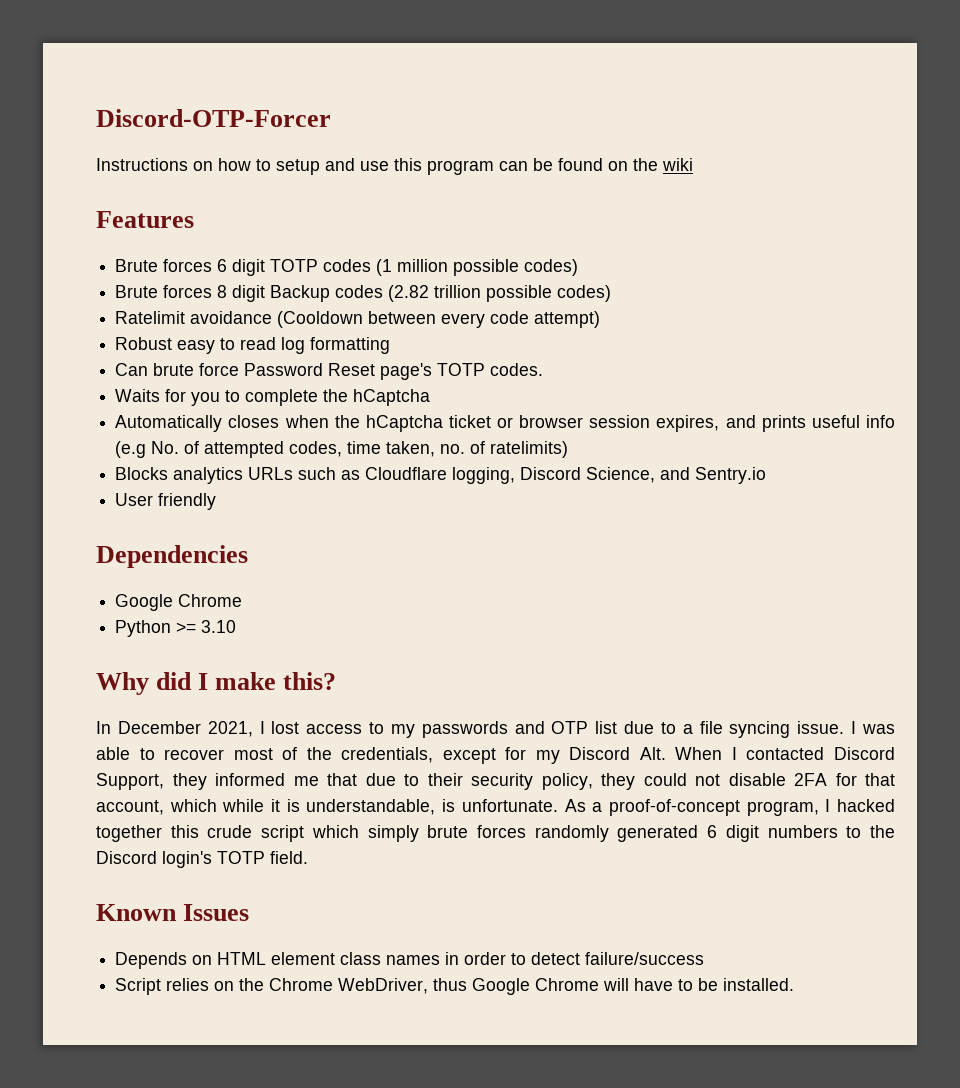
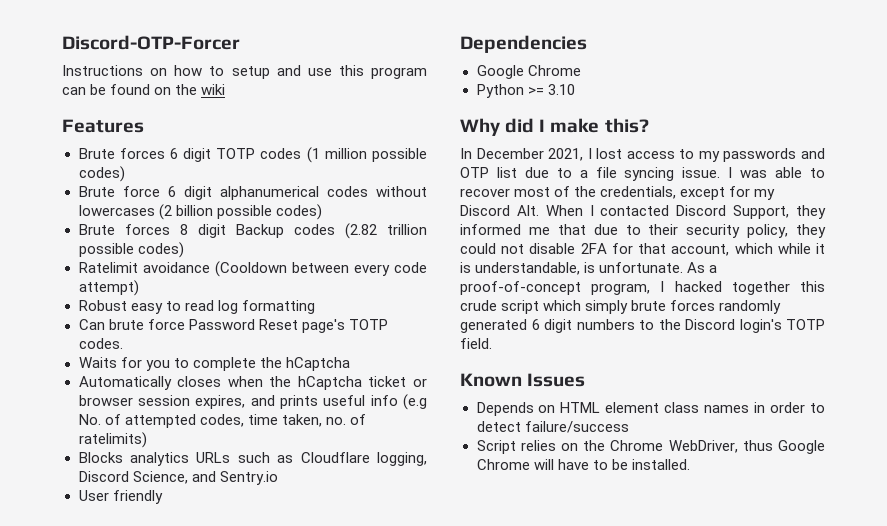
(579, 267) none -> [78,186,427,200] [78,204,322,220] // Brute force 6 digit alphanumerical codes without lowercases (2 billion possible codes)

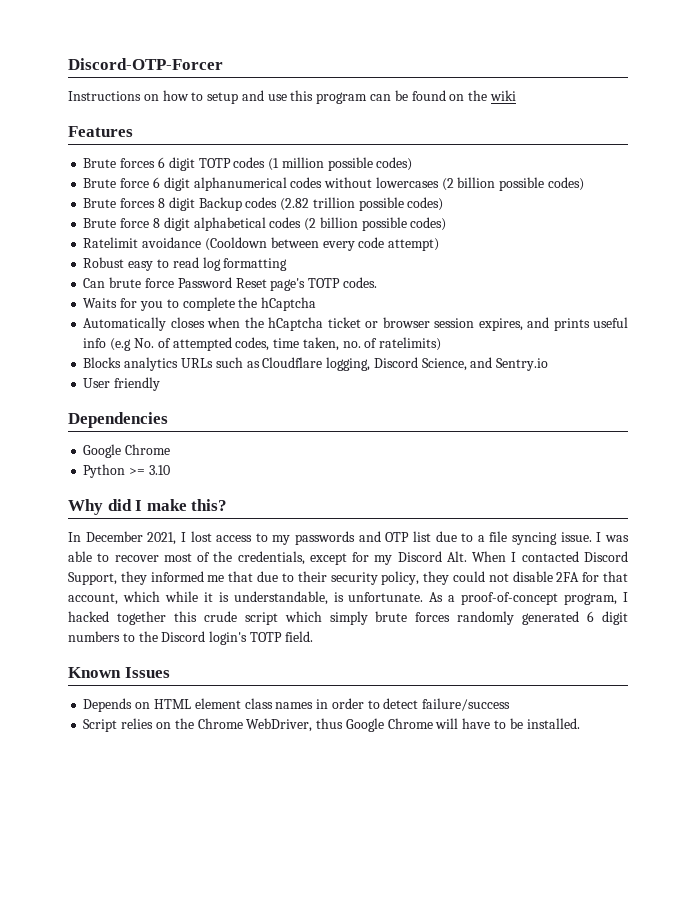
(184, 250) none -> [83,217,447,231] // Brute force 8 digit alphabetical codes (2 billion possible codes)

